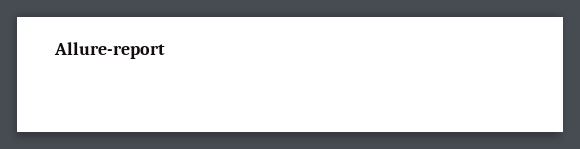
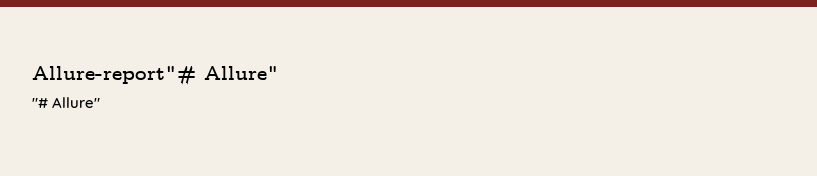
[54,42,165,59] Allure-report -> [32,66,279,85] [32,97,101,108] Allure-report"# Allure" // "# Allure"

